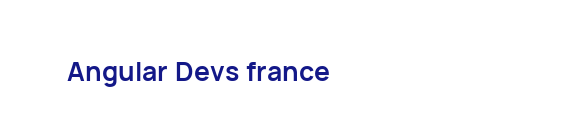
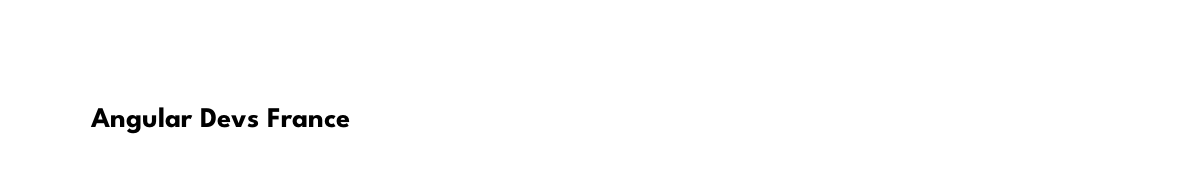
[246,62,331,81] france -> [267,108,350,128] France

